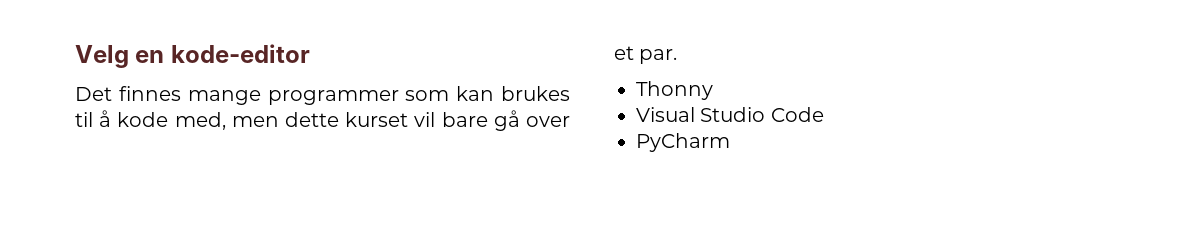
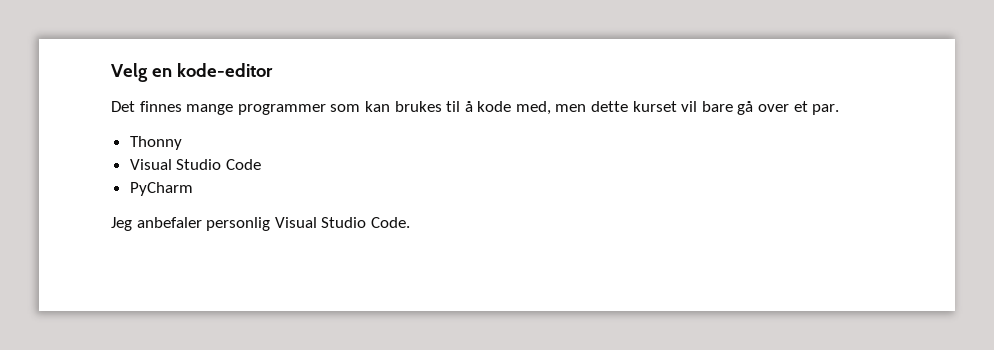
(730, 142) none -> [111,217,410,231] // Jeg anbefaler personlig Visual Studio Code.

